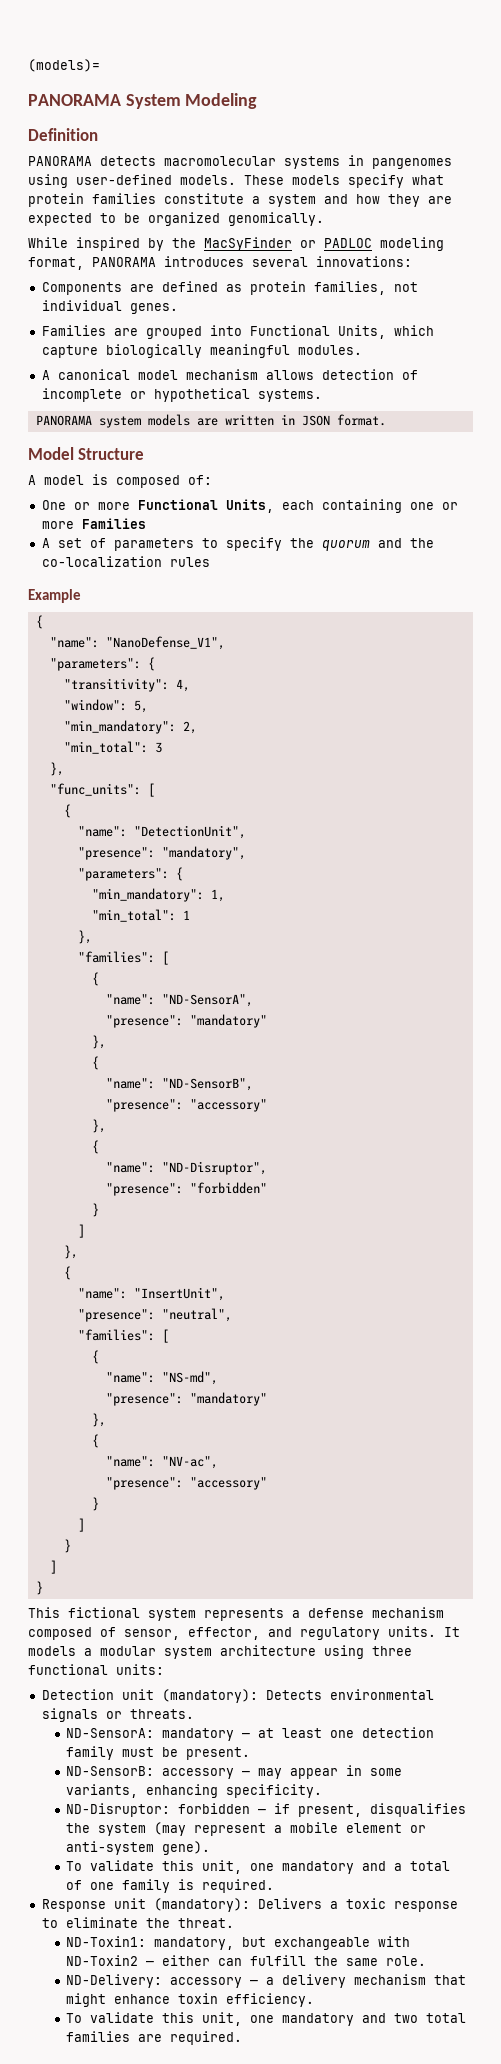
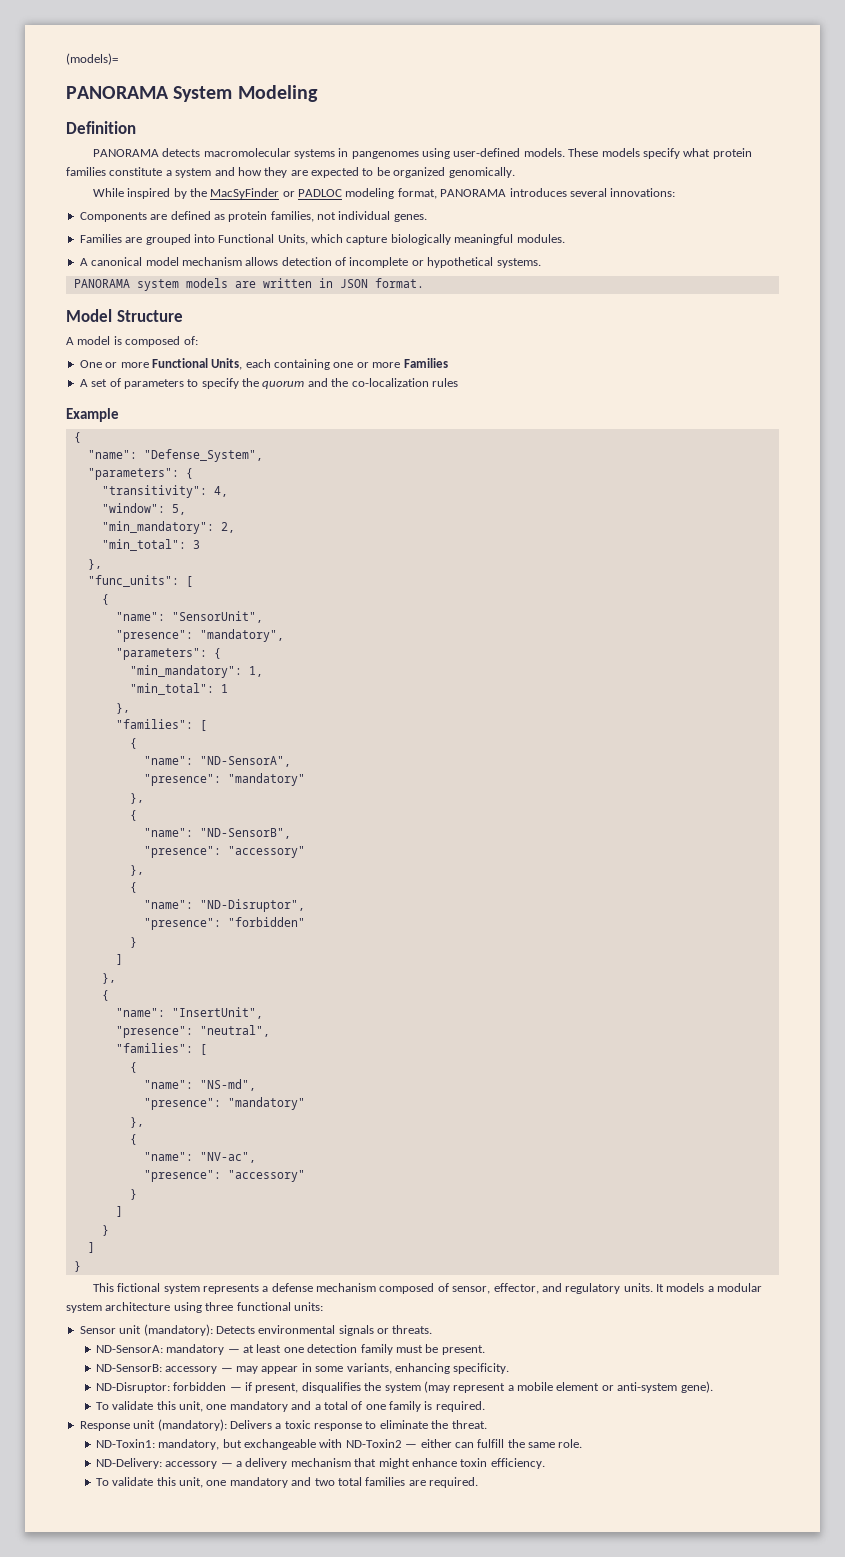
[105,636,225,650] "NanoDefense_V1", -> [143,449,263,462] "Defense_System",
[133,825,246,839] "DetectionUnit", -> [171,611,263,623] "SensorUnit",
[41,1689,114,1700] Detection -> [79,1326,116,1334] Sensor

